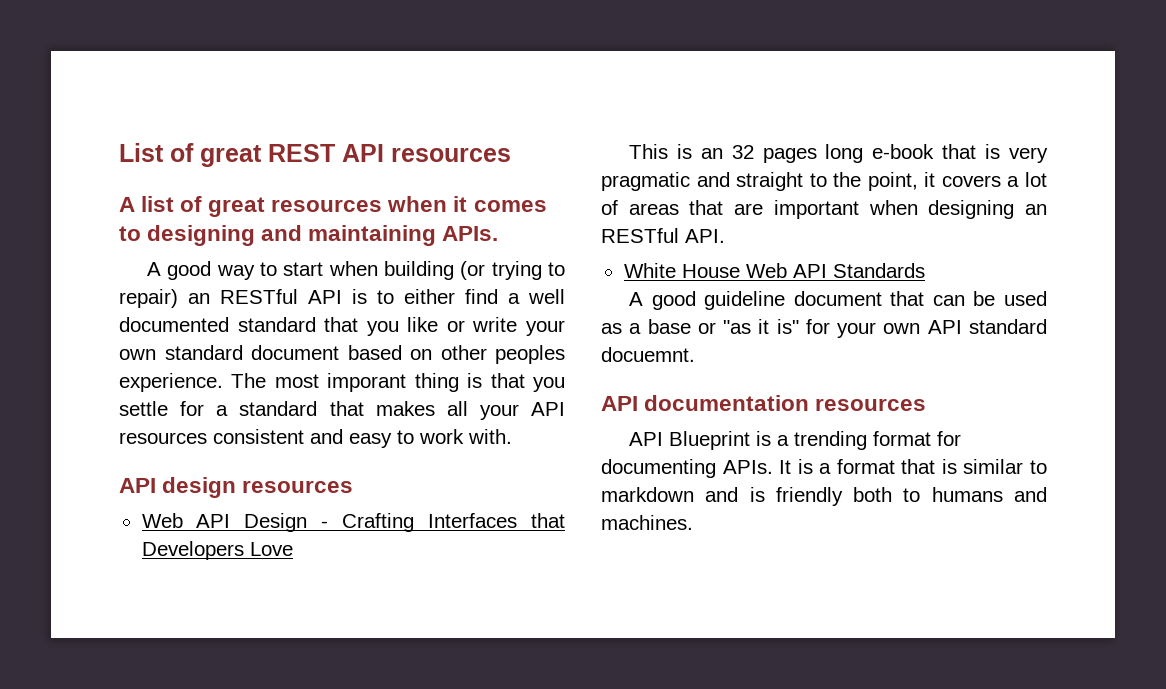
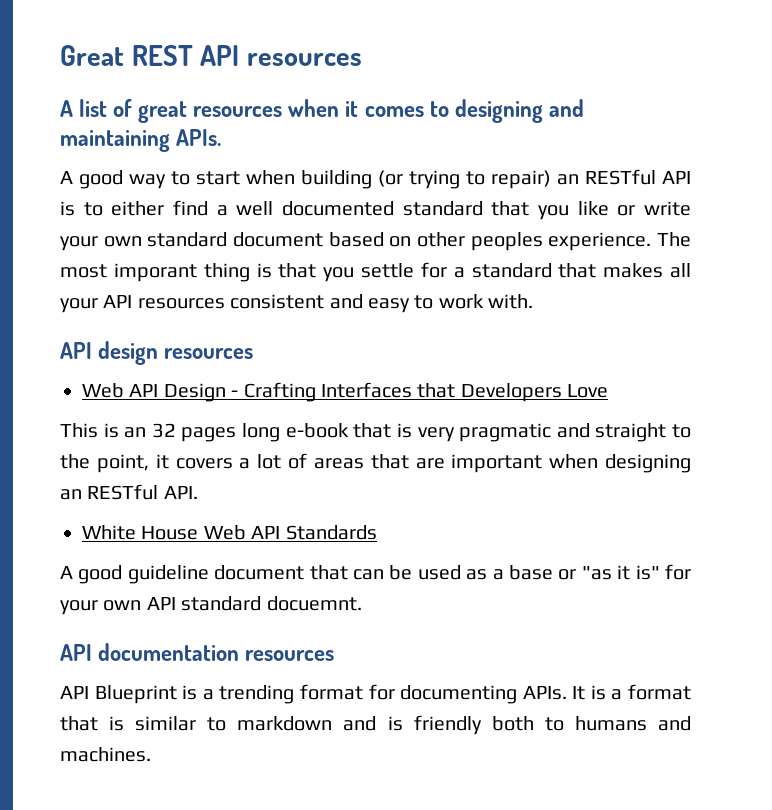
[119,143,262,167] List of great -> [60,45,124,66] Great

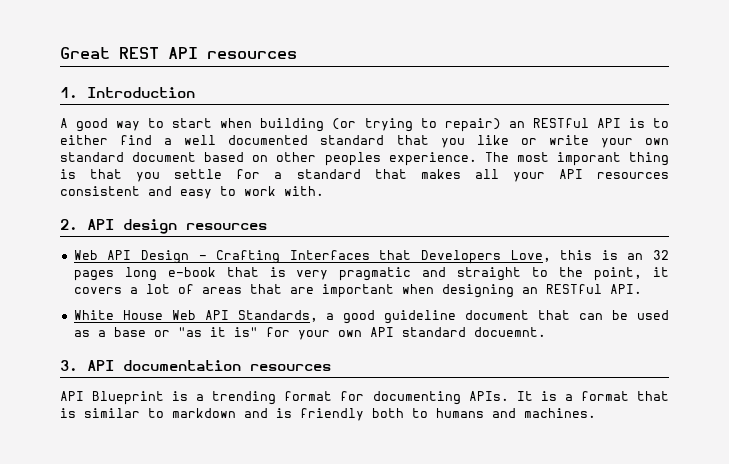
[60,99,584,123] [60,129,222,152] A list of great resources when it comes to designing and maintaining APIs. -> [60,87,195,98] 1. Introduction
(534, 301) none -> [60,219,78,230] 2.
[567,384,609,398] [60,423,98,438] Love // This -> [510,250,593,262] Love, this
[285,525,377,540] [60,566,73,579] Standards // A -> [237,310,335,322] Standards, a
(362, 603) none -> [60,360,78,371] 3.

